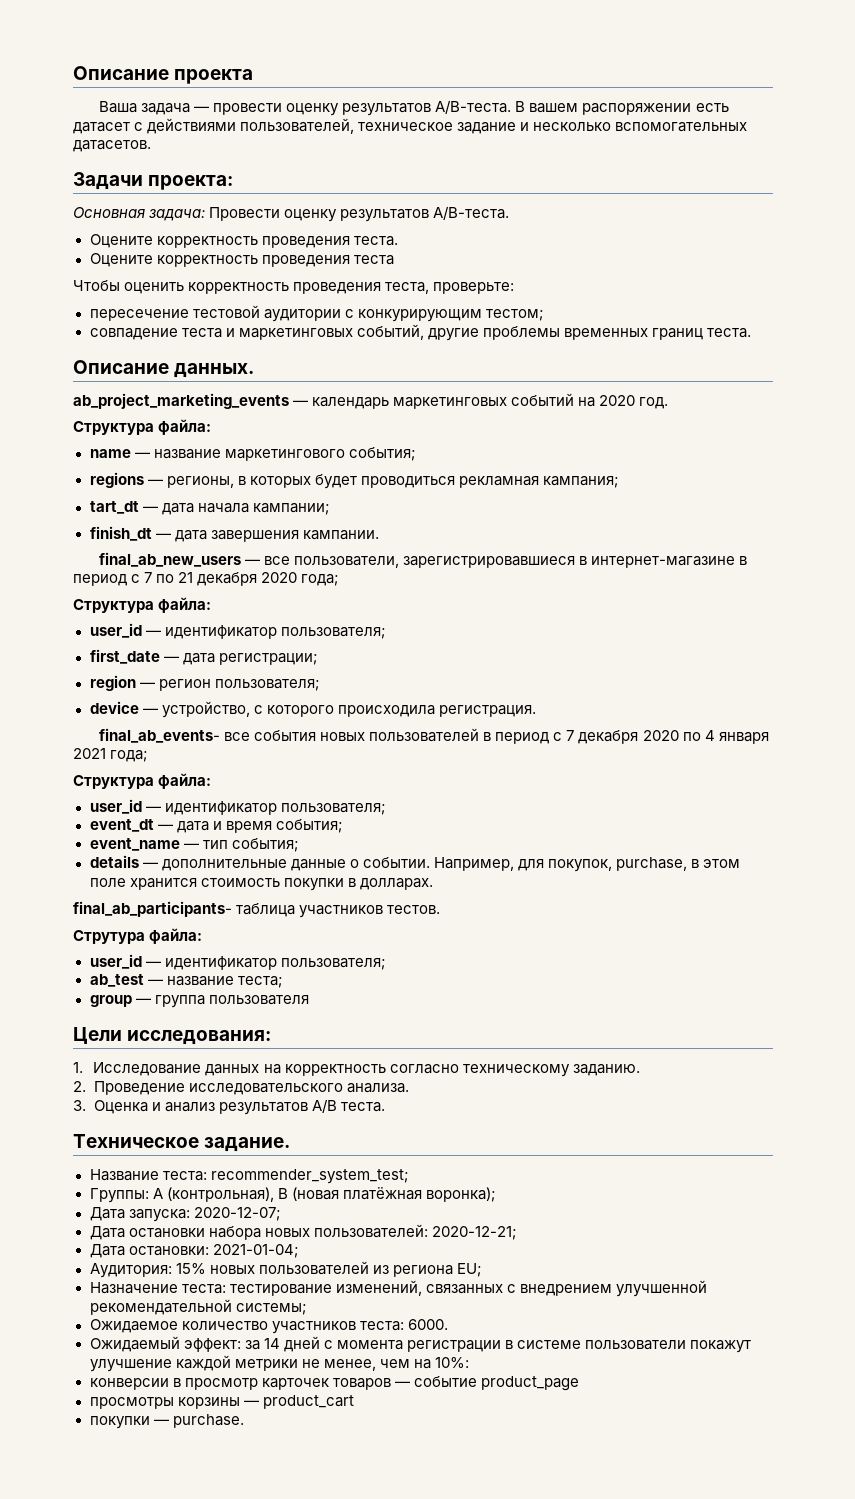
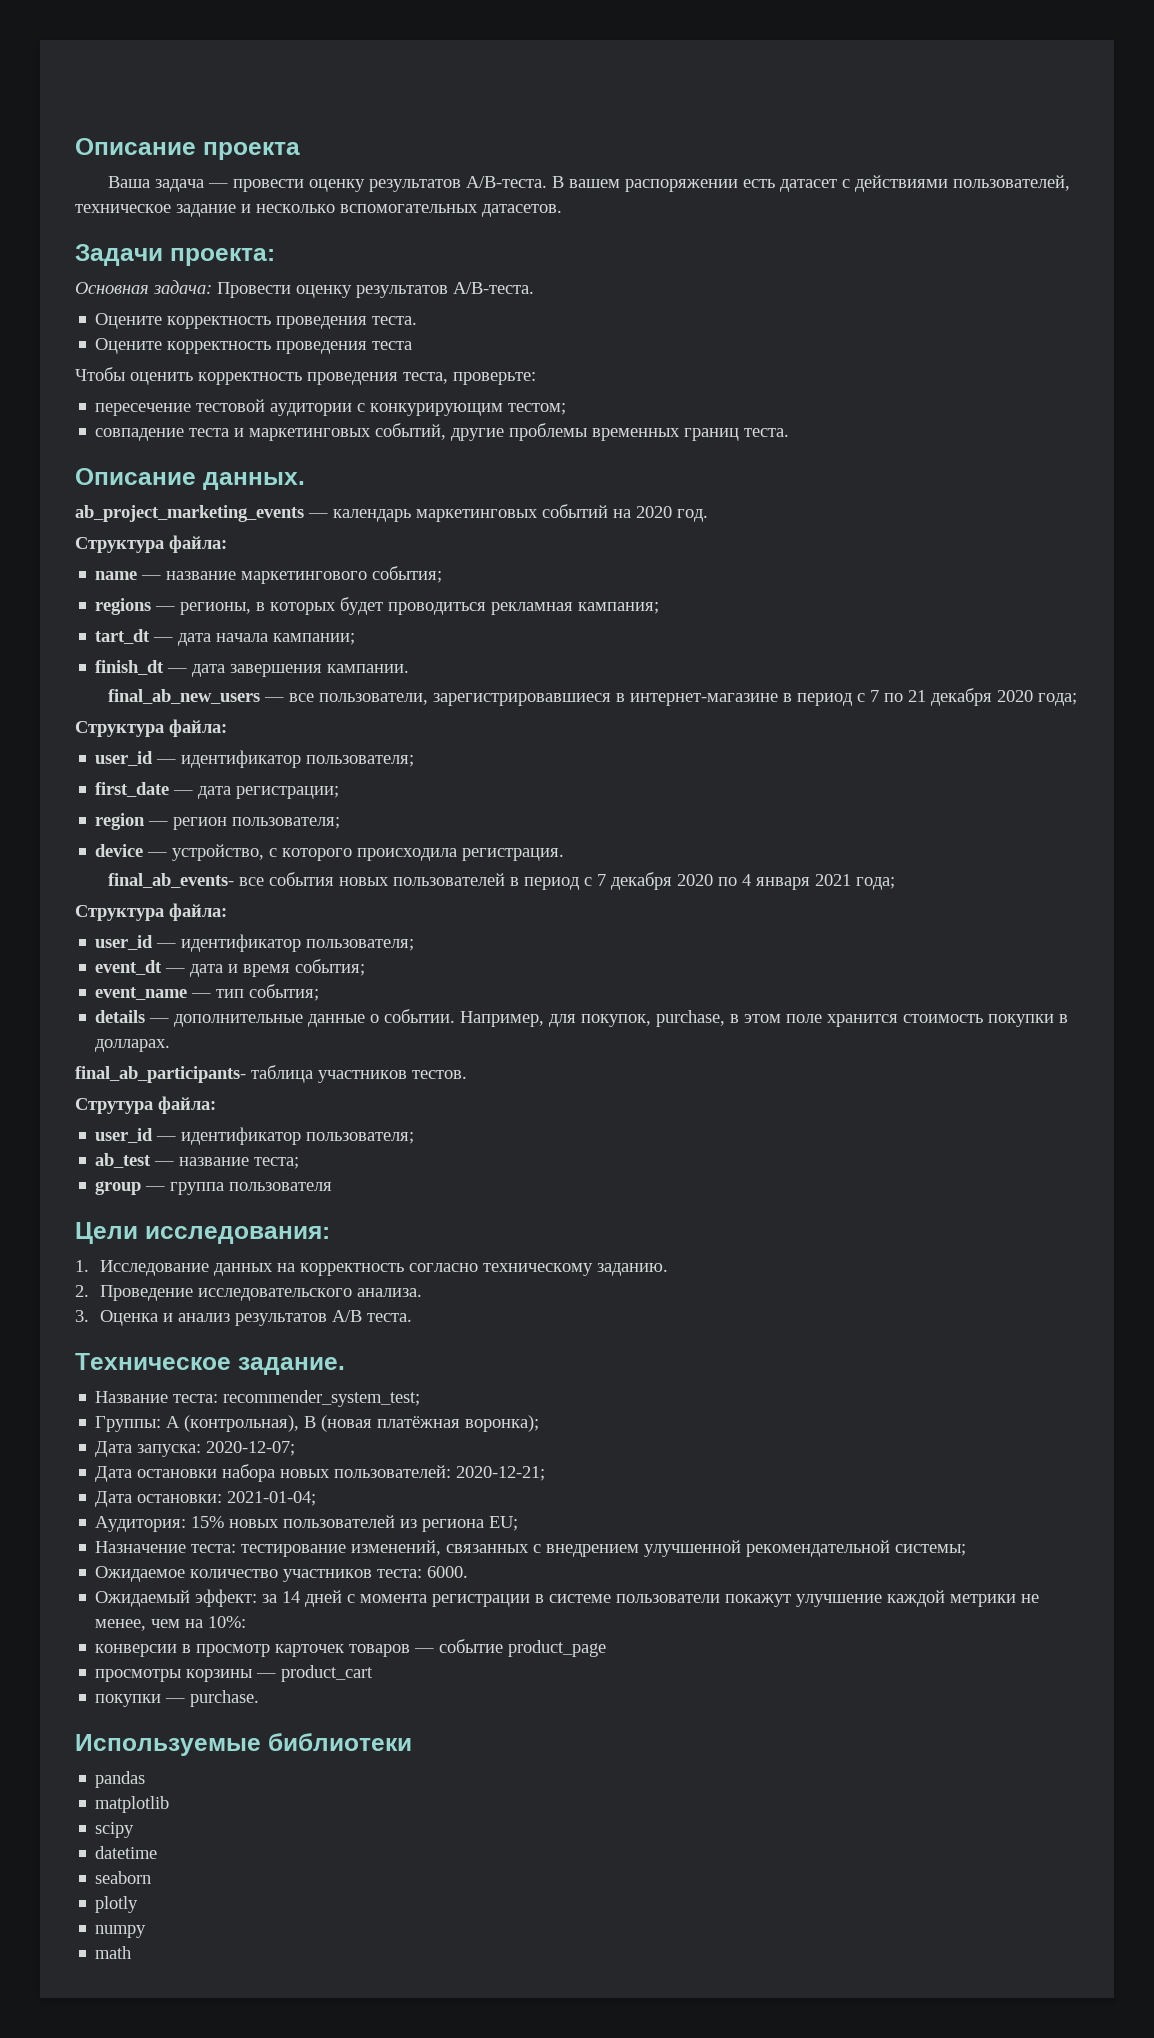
(244, 1421) none -> [75,1733,412,1756] [95,1771,146,1788] [95,1796,170,1813] [95,1822,135,1838] [95,1846,158,1859] [95,1871,152,1884] [95,1896,139,1913] [95,1925,147,1938] [95,1946,132,1959] // Используемые библиотеки // pandas // matplotlib // scipy // datetime // seaborn // plotly // numpy // math

